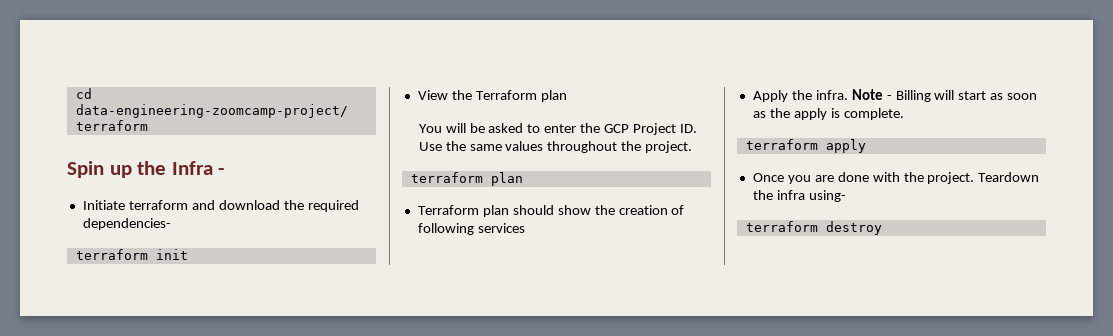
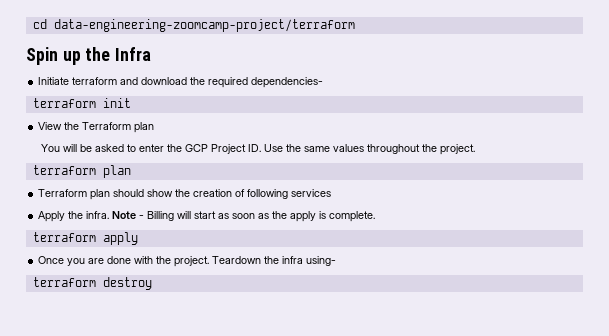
[218,168,225,175] - -> (152, 54) none

